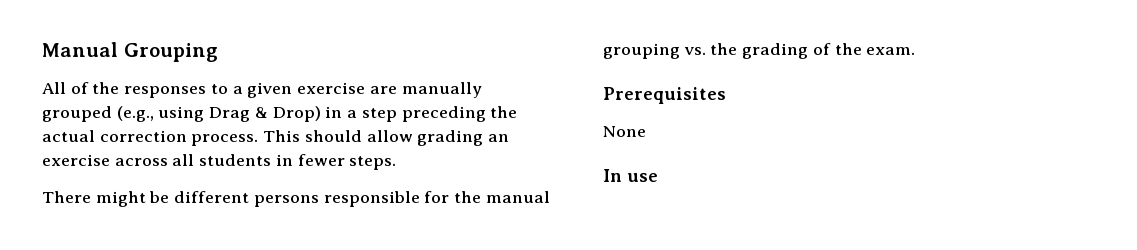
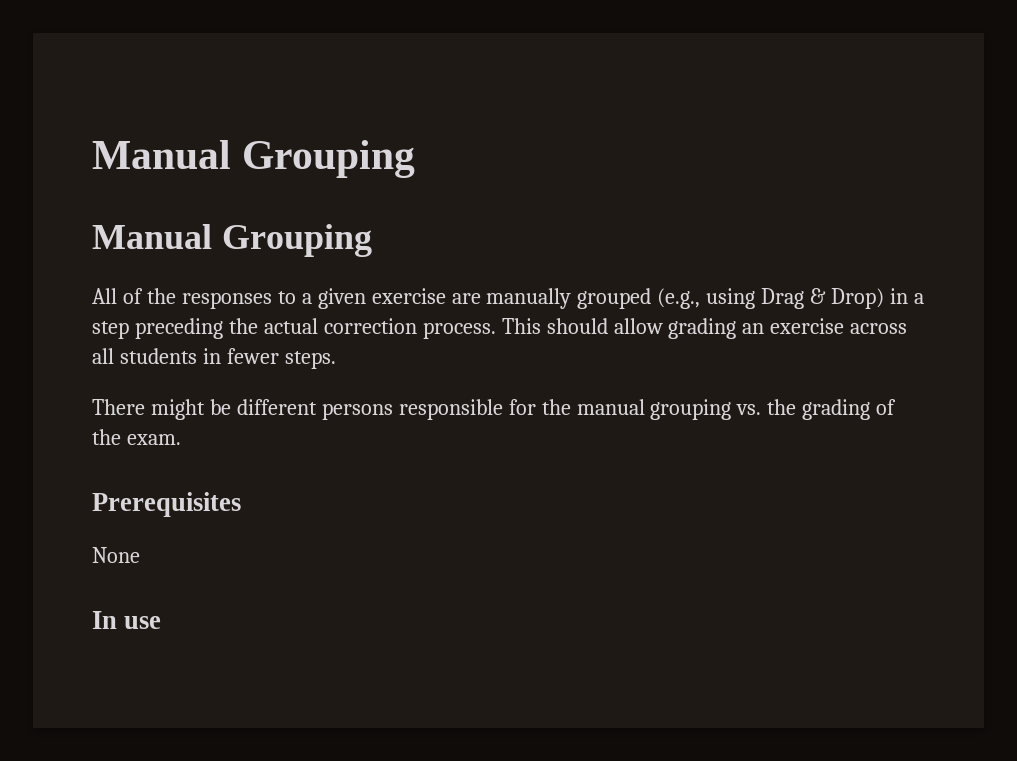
[42,42,218,62] Manual Grouping -> [92,140,416,178] [92,224,372,257] Manual Grouping // Manual Grouping

